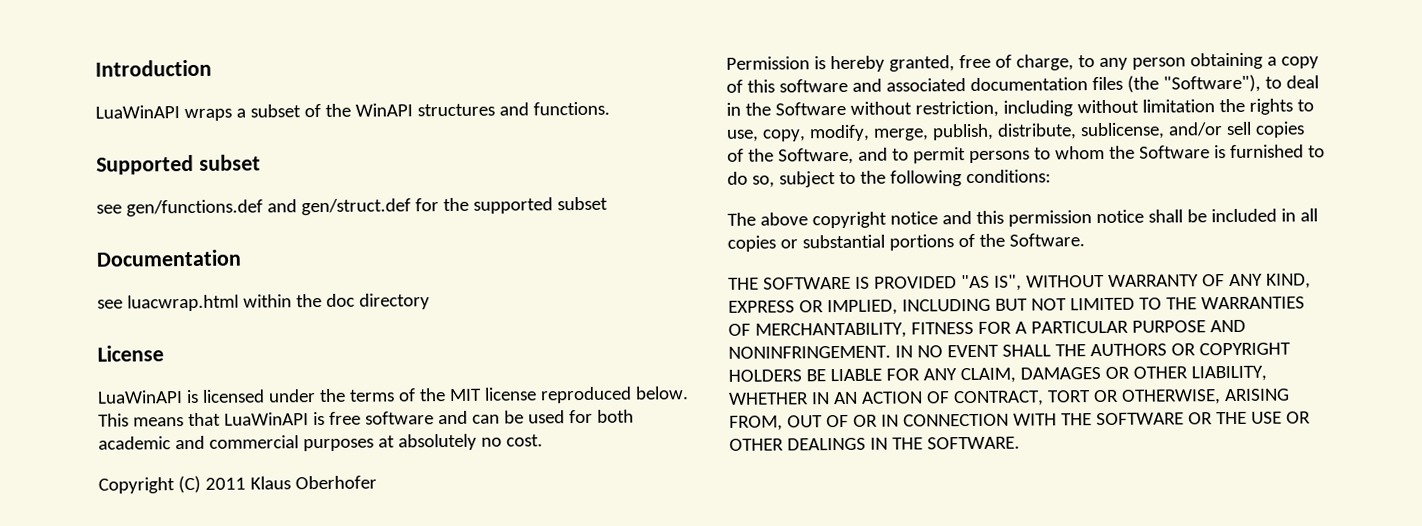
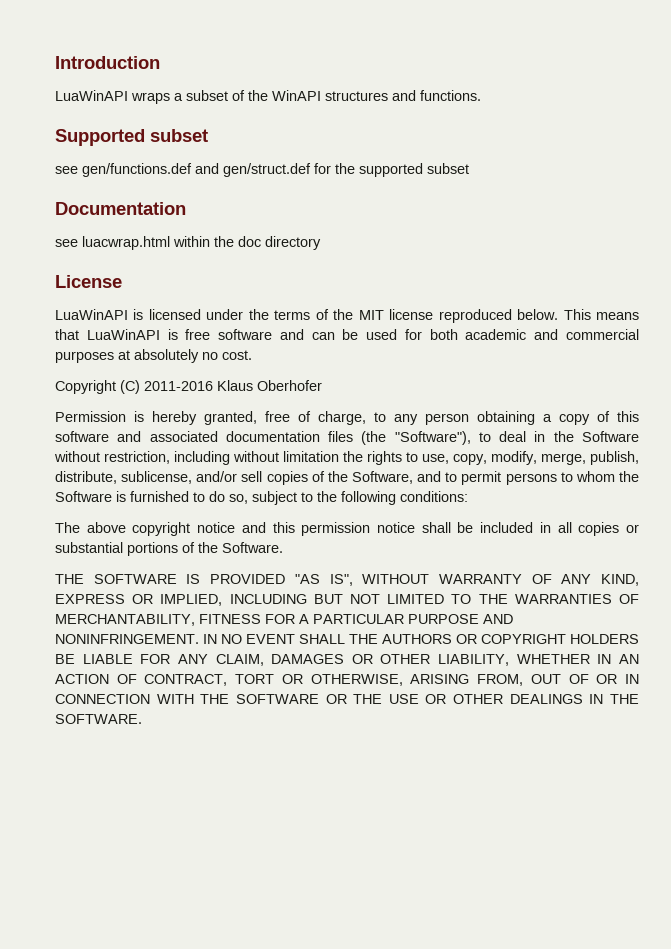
[204,477,246,490] 2011 -> [144,381,213,391] 2011-2016

